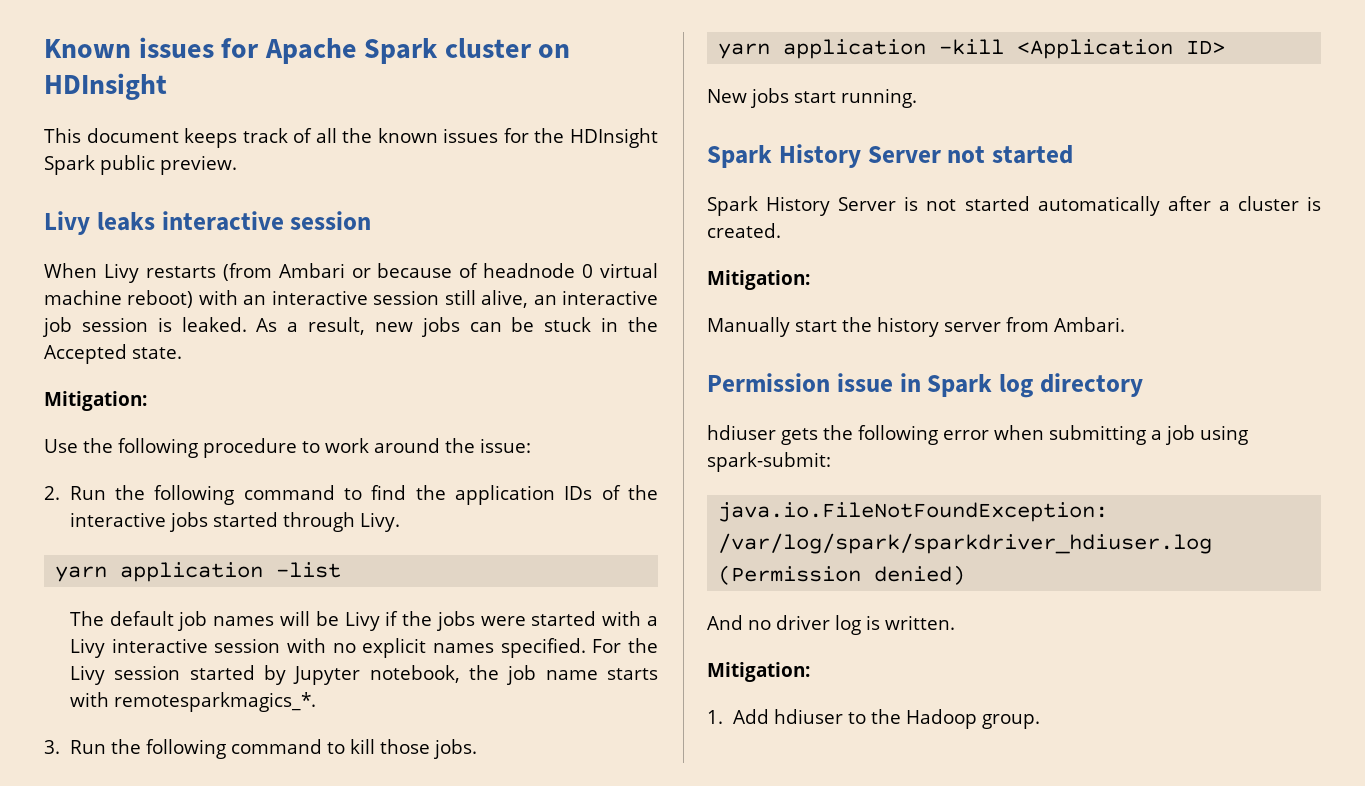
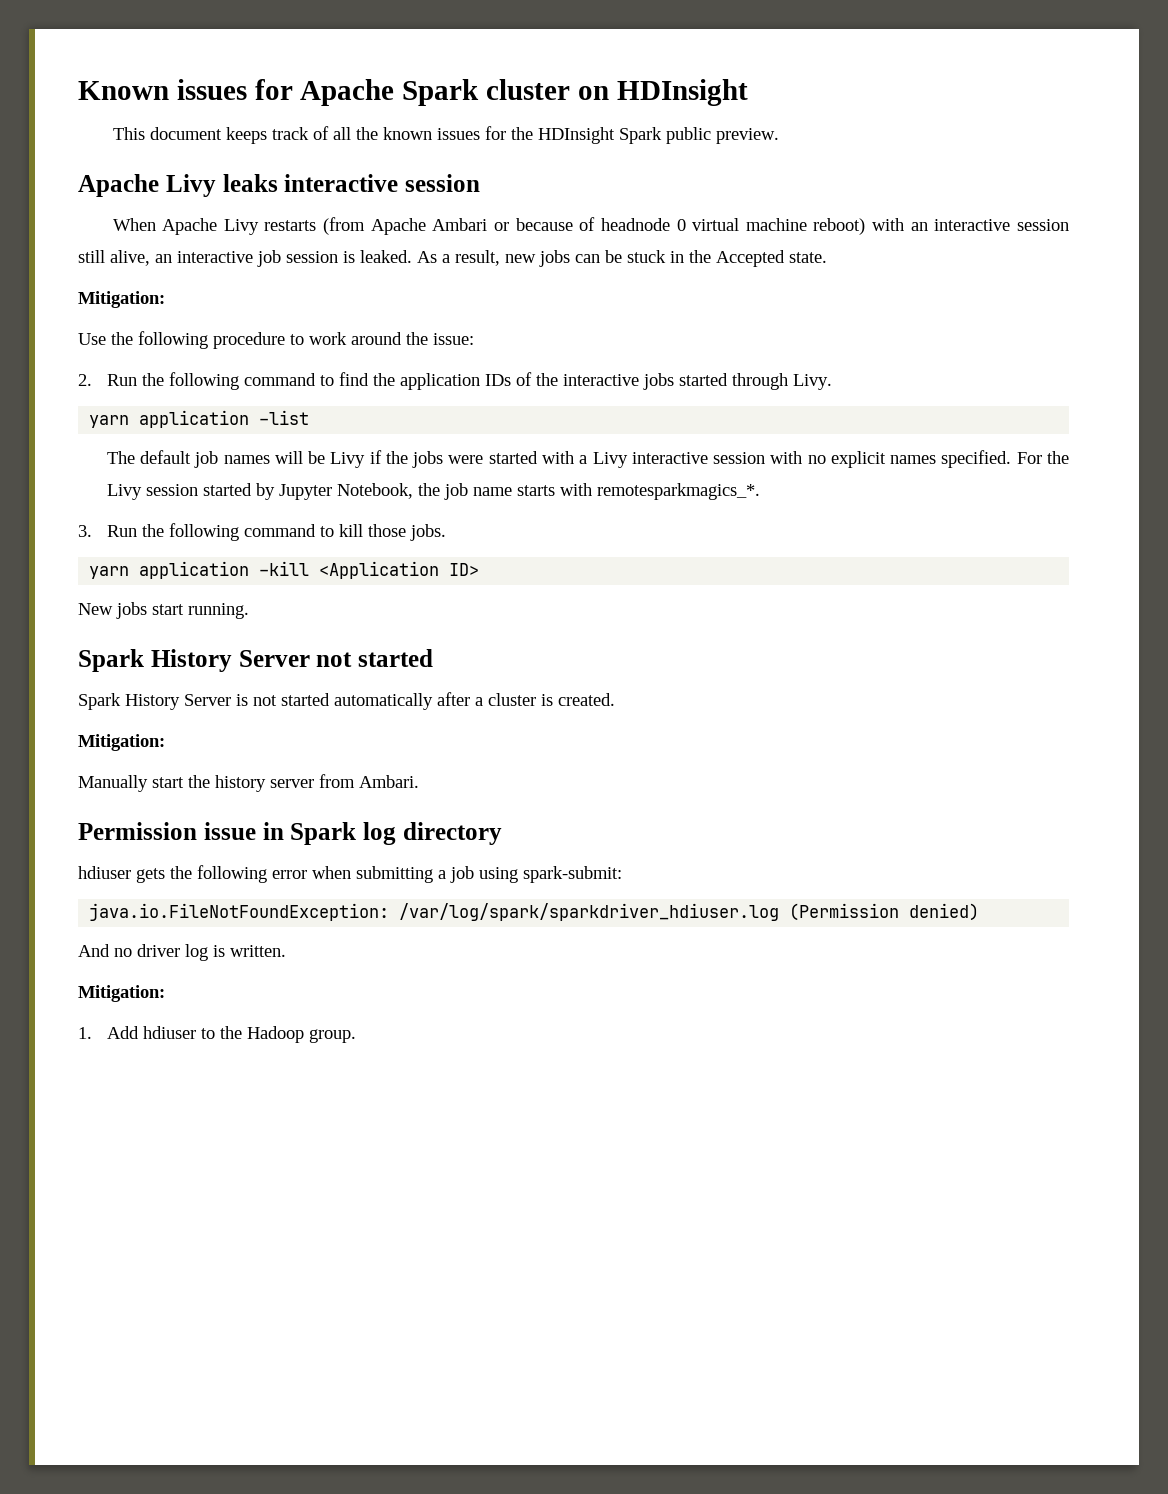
(237, 165) none -> [78,174,159,197] Apache
(97, 270) none -> [162,218,218,235] Apache
(272, 272) none -> [370,218,426,235] Apache
[369,665,460,683] notebook, -> [336,483,413,499] Notebook,

